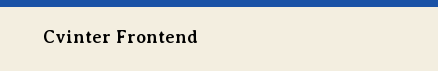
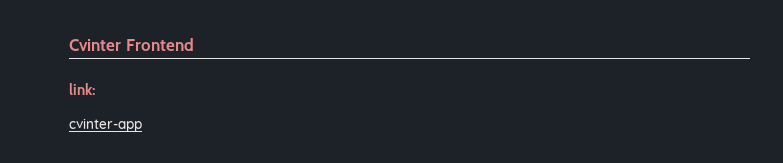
(198, 36) none -> [69,83,95,95] [69,118,142,132] // link: // cvinter-app

